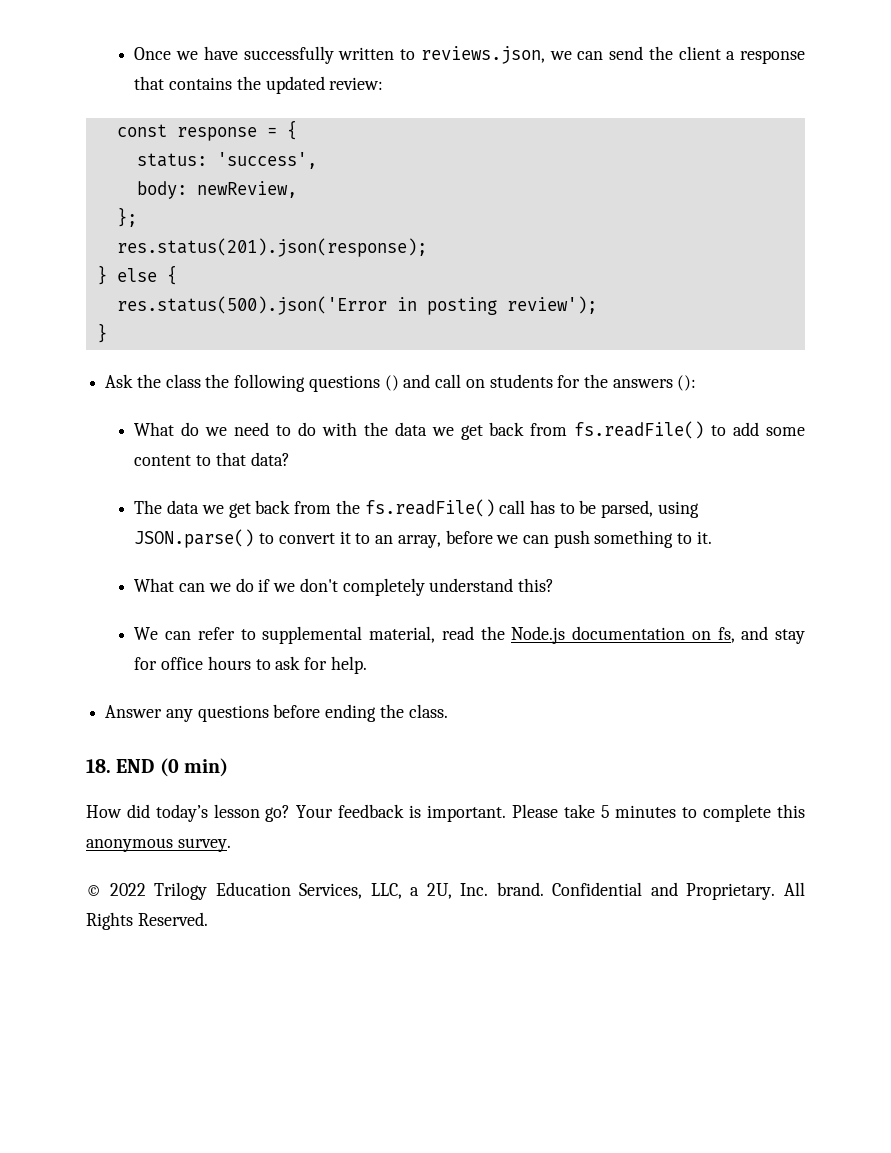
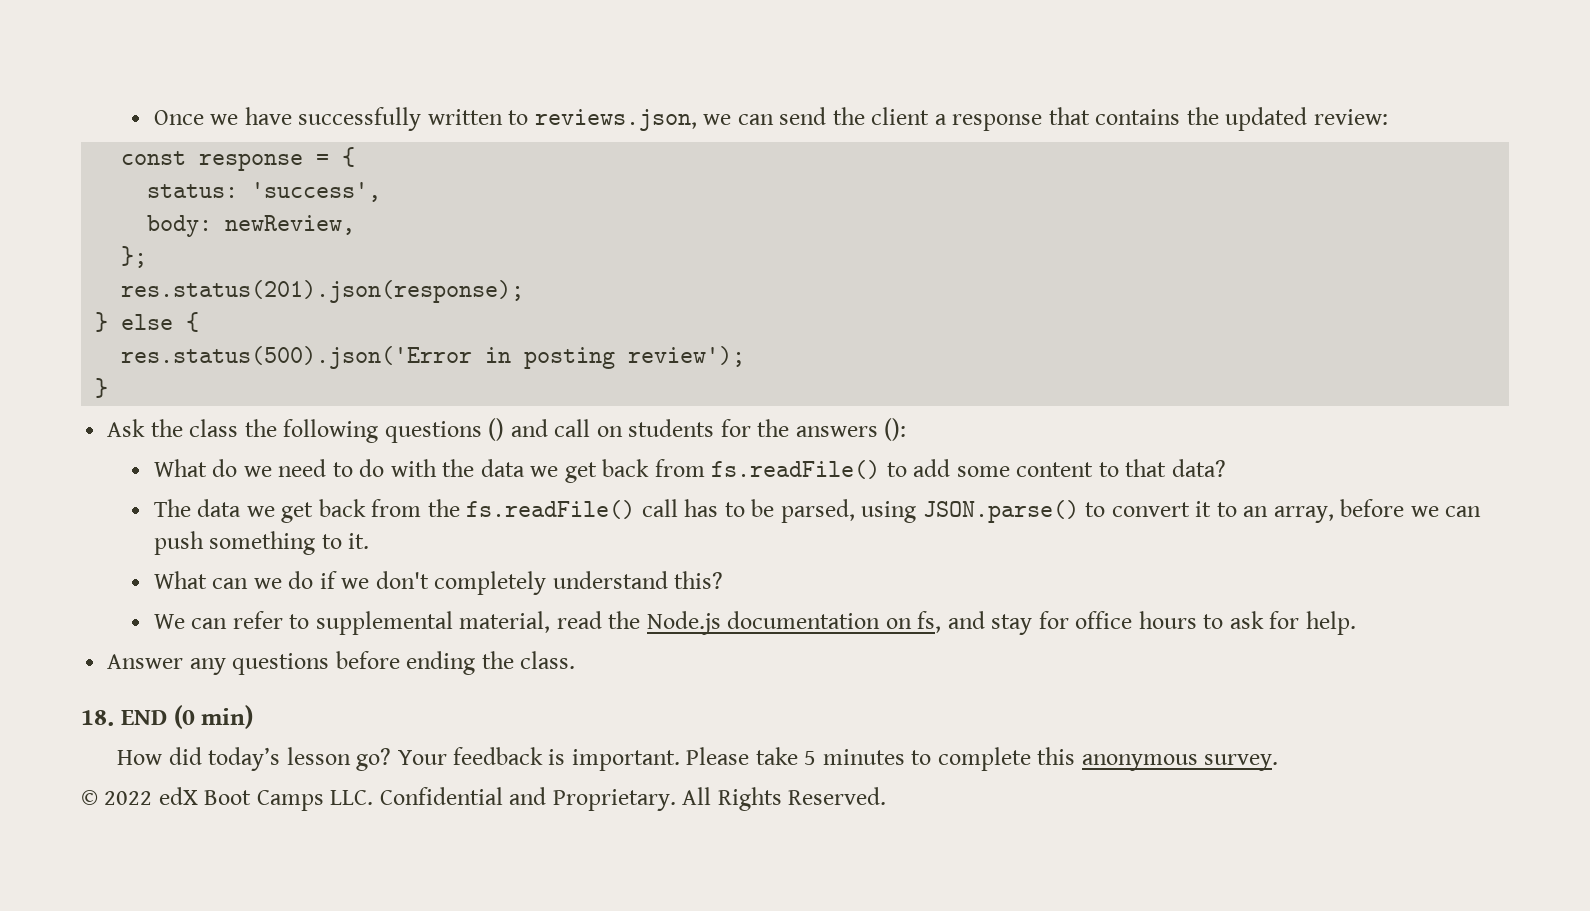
[154,882,544,900] Trilogy Education Services, LLC, a 2U, Inc. brand. -> [158,787,374,811] edX Boot Camps LLC.

